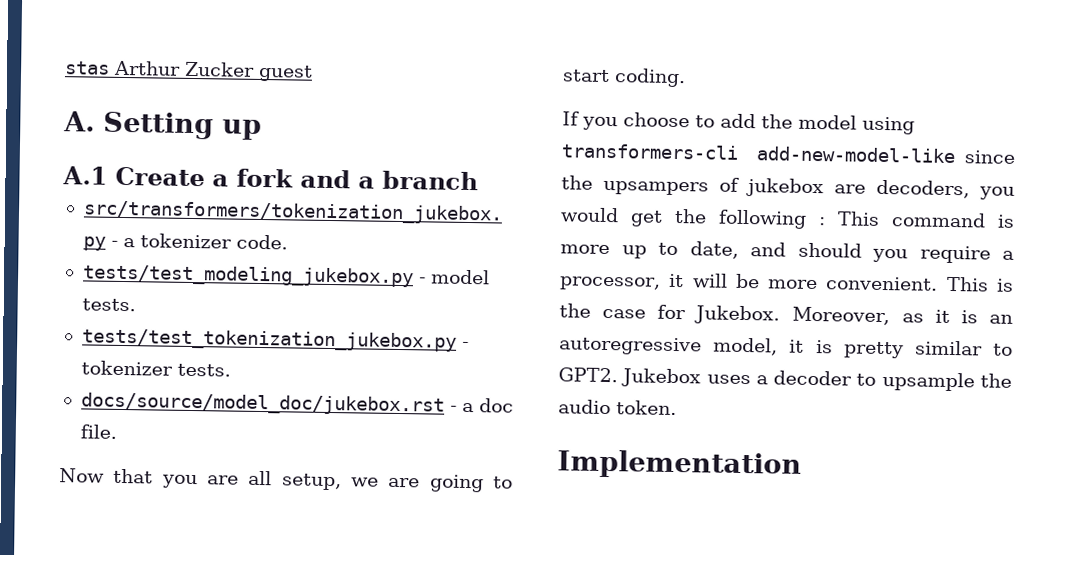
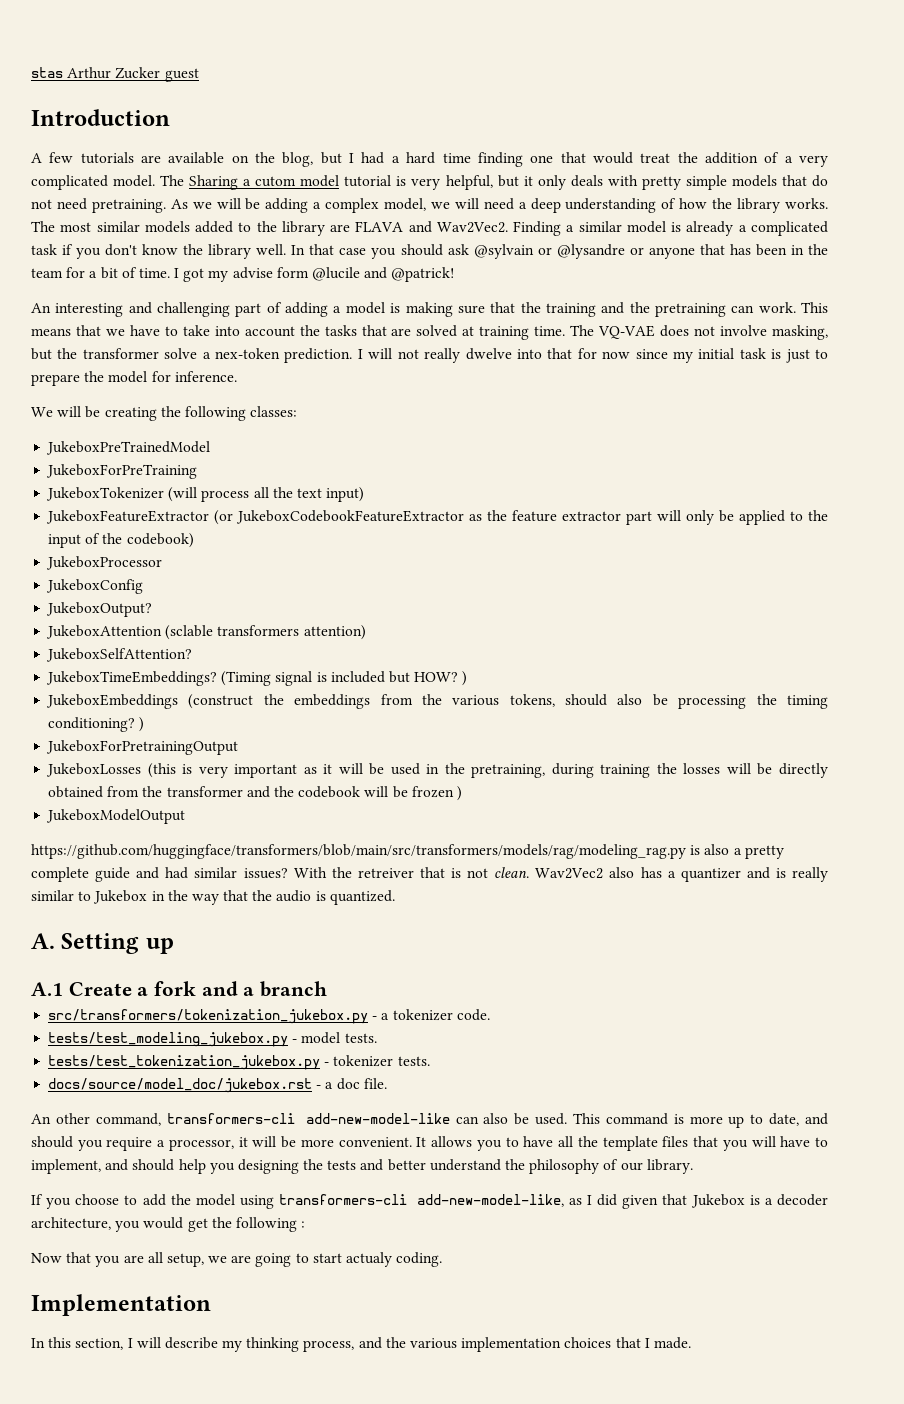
(313, 73) none -> [31,109,170,126] [31,152,828,167] [31,175,828,190] [31,198,829,213] [31,221,829,236] [31,244,829,259] [31,267,455,282] [31,302,829,317] [31,325,829,340] [31,348,828,363] [31,371,237,386] [31,406,298,421] [46,441,211,455] [46,464,198,479] [46,487,365,502] [46,510,829,525] [48,533,194,548] [46,556,163,570] [46,579,144,594] [46,602,153,617] [46,625,366,640] [46,648,193,662] [46,671,468,686] [46,694,829,709] [48,717,145,732] [46,740,239,755] [46,763,828,778] [48,786,462,801] [46,809,186,824] [31,844,784,859] [31,867,829,882] [31,890,395,905] // Introduction // A few tutorials are available on the blog, but I had a hard time finding one that would treat the addition of a very complicated model. The Sharing a cutom model tutorial is very helpful, but it only deals with pretty simple models that do not need pretraining. As we will be adding a complex model, we will need a deep understanding of how the library works. The most similar models added to the library are FLAVA and Wav2Vec2. Finding a similar model is already a complicated task if you don't know the library well. In that case you should ask @sylvain or @lysandre or anyone that has been in the team for a bit of time. I got my advise form @lucile and @patrick! // An interesting and challenging part of adding a model is making sure that the training and the pretraining can work. This means that we have to take into account the tasks that are solved at training time. The VQ-VAE does not involve masking, but the transformer solve a nex-token prediction. I will not really dwelve into that for now since my initial task is just to prepare the model for inference. // We will be creating the following classes: // JukeboxPreTrainedModel // JukeboxForPreTraining // JukeboxTokenizer (will process all the text input) // JukeboxFeatureExtractor (or JukeboxCodebookFeatureExtractor as the feature extractor part will only be applied to the input of the codebook) // JukeboxProcessor // JukeboxConfig // JukeboxOutput? // JukeboxAttention (sclable transformers attention) // JukeboxSelfAttention? // JukeboxTimeEmbeddings? (Timing signal is included but HOW? ) // JukeboxEmbeddings (construct the embeddings from the various tokens, should also be processing the timing conditioning? ) // JukeboxForPretrainingOutput // JukeboxLosses (this is very important as it will be used in the pretraining, during training the losses will be directly obtained from the transformer and the codebook will be frozen ) // JukeboxModelOutput // https://github.com/huggingface/transformers/blob/main/src/transformers/models/rag/modeling_rag.py is also a pretty complete guide and had similar issues? With the retreiver that is not clean. Wav2Vec2 also has a quantizer and is really similar to Jukebox in the way that the audio is quantized.
[59,468,513,493] [562,68,686,88] [562,111,915,135] [561,143,1015,164] [561,175,1015,200] [560,207,826,229] Now that you are all setup, we are going to start coding. // If you choose to add the model using transformers-cli add-new-model-like since the upsampers of jukebox are decoders, you would get the following : -> [31,1113,568,1126] An other command, transformers-cli add-new-model-like can also be used.
[945,276,1014,292] [559,303,1013,326] [559,336,1013,359] [558,367,1012,392] [558,399,677,416] [557,449,802,480] This is the case for Jukebox. Moreover, as it is an autoregressive model, it is pretty similar to GPT2. Jukebox uses a decoder to upsample the audio token. // Implementation -> [416,1136,829,1151] [31,1159,693,1174] [31,1194,828,1209] [31,1217,306,1232] [31,1252,443,1267] [31,1294,211,1316] [31,1337,691,1352] It allows you to have all the template files that you will have to implement, and should help you designing the tests and better understand the philosophy of our library. // If you choose to add the model using transformers-cli add-new-model-like, as I did given that Jukebox is a decoder architecture, you would get the following : // Now that you are all setup, we are going to start actualy coding. // Implementation // In this section, I will describe my thinking process, and the various implementation choices that I made.

